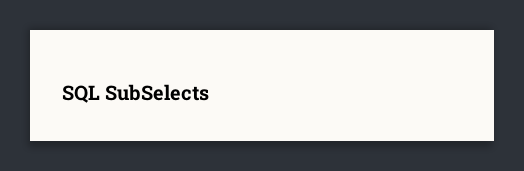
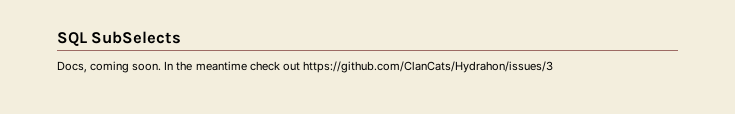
(210, 92) none -> [57,61,553,73] // Docs, coming soon. In the meantime check out https://github.com/ClanCats/Hydrahon/issues/3

